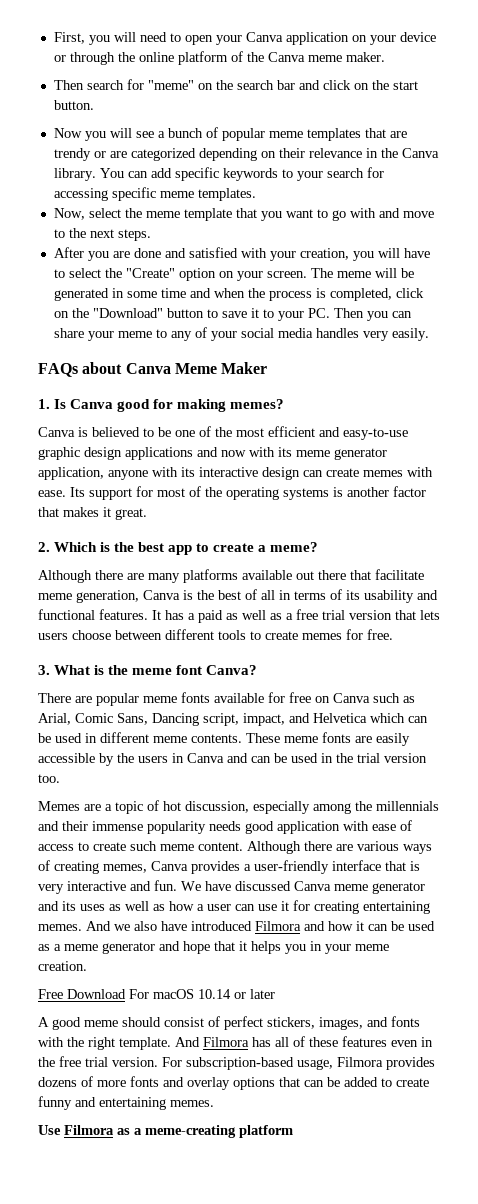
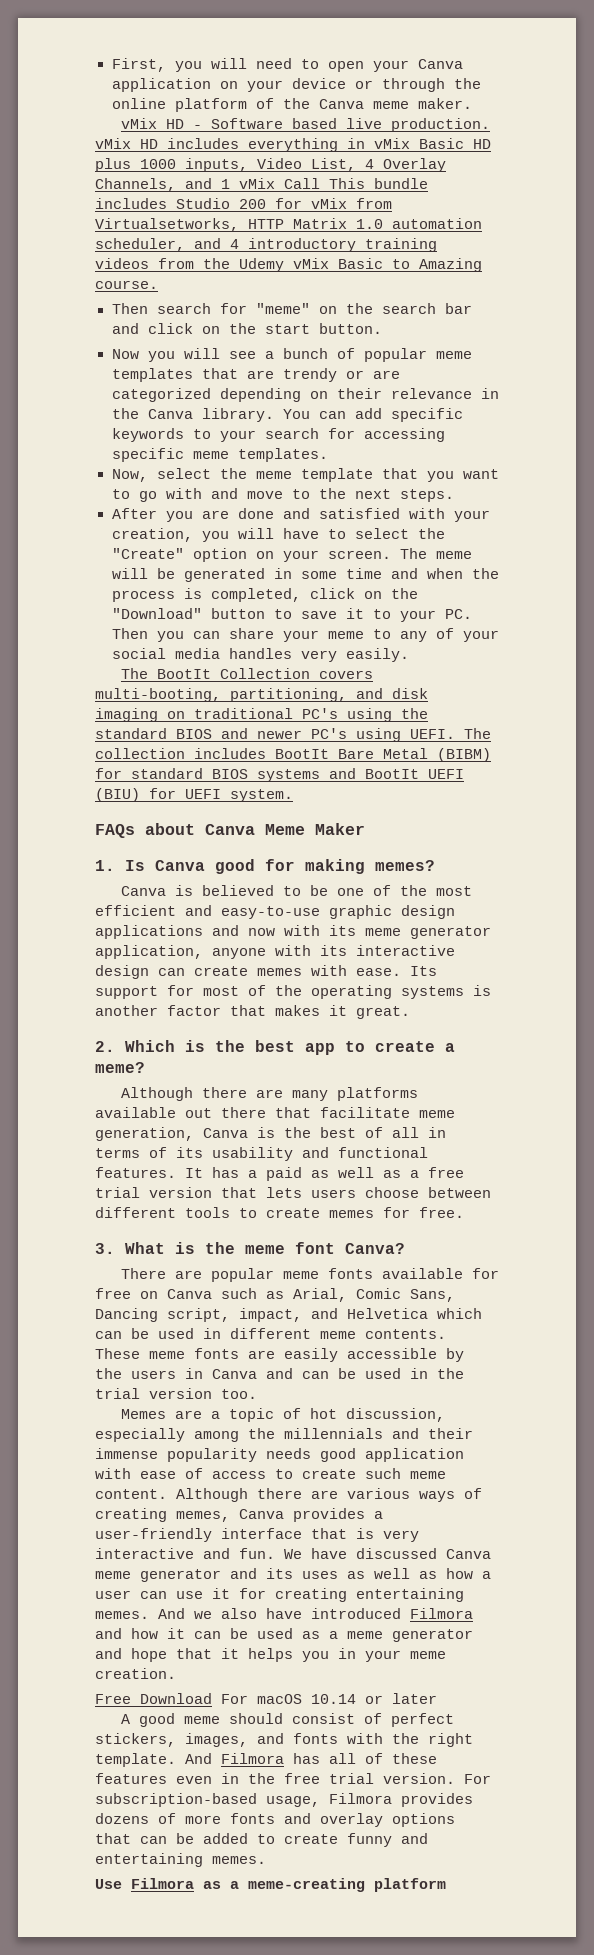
(385, 57) none -> [120,118,490,132] [95,138,491,152] [95,158,446,172] [95,178,428,192] [95,198,392,209] [95,218,482,232] [95,238,437,252] [95,258,482,272] [95,280,158,289] // vMix HD - Software based live production. vMix HD includes everything in vMix Basic HD plus 1000 inputs, Video List, 4 Overlay Channels, and 1 vMix Call This bundle includes Studio 200 for vMix from Virtualsetworks, HTTP Matrix 1.0 automation scheduler, and 4 introductory training videos from the Udemy vMix Basic to Amazing course.
(429, 334) none -> [120,668,373,679] [95,688,428,702] [95,708,428,722] [95,728,491,742] [95,748,491,762] [95,768,464,782] [95,788,293,802] // The BootIt Collection covers multi-booting, partitioning, and disk imaging on traditional PC's using the standard BIOS and newer PC's using UEFI. The collection includes BootIt Bare Metal (BIBM) for standard BIOS systems and BootIt UEFI (BIU) for UEFI system.

